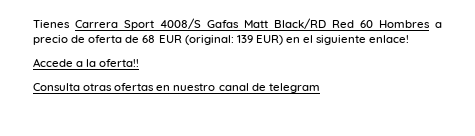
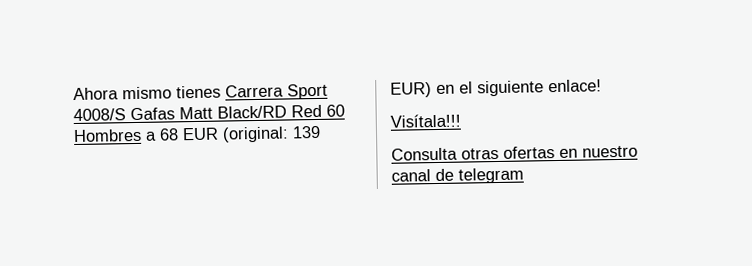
[33,20,70,28] Tienes -> [73,85,221,101] Ahora mismo tienes
[33,35,140,45] precio de oferta de -> (157, 136) none
[33,58,140,67] Accede a la oferta!! -> [390,113,461,128] Visítala!!!

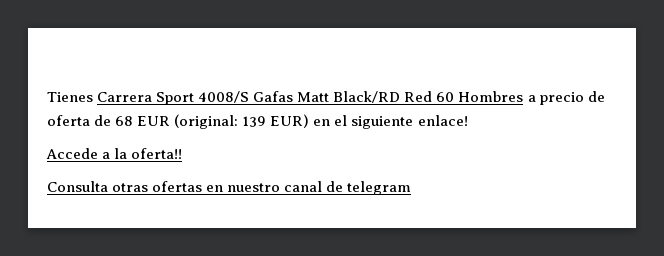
[73,85,221,101] Ahora mismo tienes -> [47,92,93,102] Tienes
(157, 136) none -> [539,91,605,105] [47,115,112,126] precio de oferta de
[390,113,461,128] Visítala!!! -> [46,148,183,159] Accede a la oferta!!

